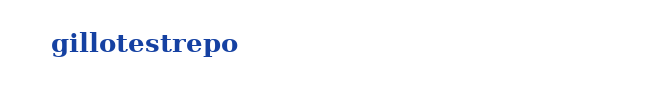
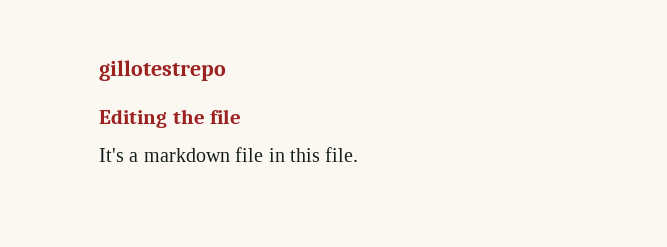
(238, 44) none -> [99,109,242,128] [99,147,359,162] // Editing the file // It's a markdown file in this file.

